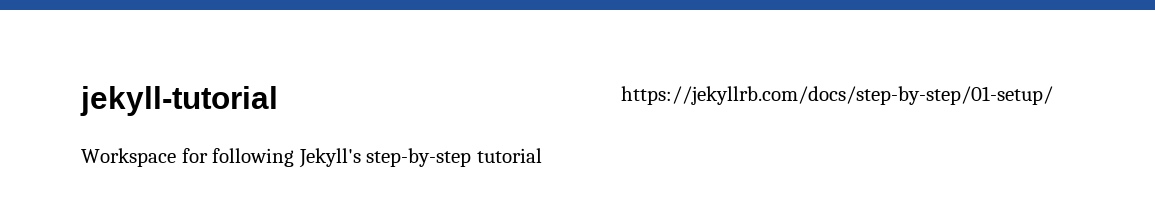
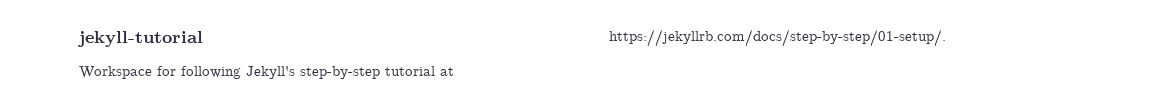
[621,86,1053,105] https://jekyllrb.com/docs/step-by-step/01-setup/ -> [440,67,454,76] [609,29,946,47] at https://jekyllrb.com/docs/step-by-step/01-setup/.

